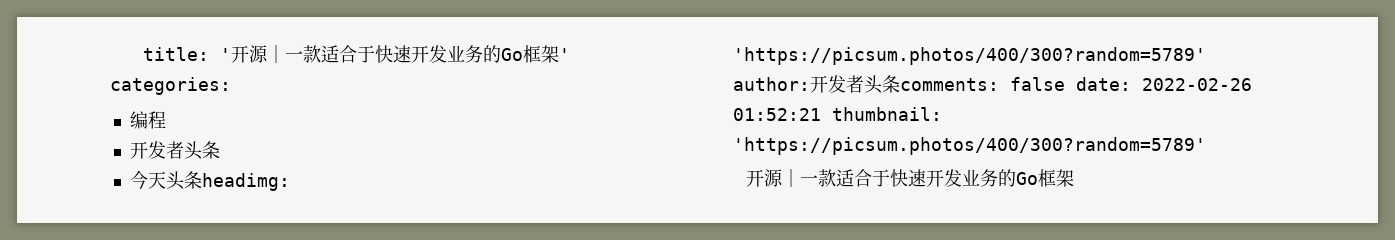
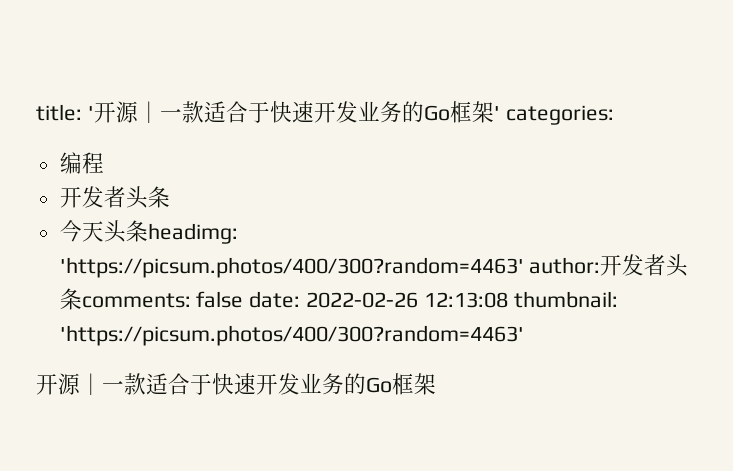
[732,47,1206,65] 'https://picsum.photos/400/300?random=5789' -> [59,257,524,278] 'https://picsum.photos/400/300?random=4463'
[732,107,942,121] [732,137,1206,155] 01:52:21 thumbnail: 'https://picsum.photos/400/300?random=5789' -> [423,291,618,308] [59,325,524,346] 12:13:08 thumbnail: 'https://picsum.photos/400/300?random=4463'

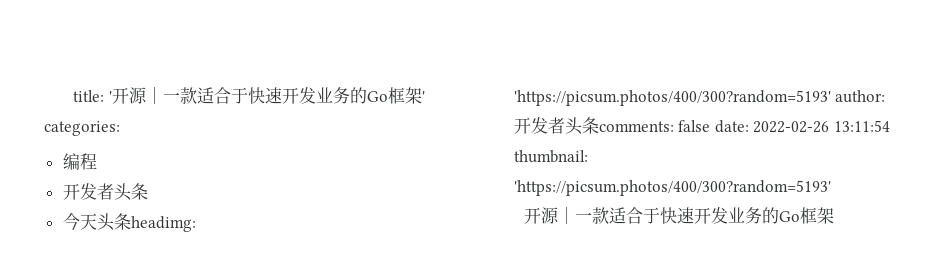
[59,257,524,278] 'https://picsum.photos/400/300?random=4463' -> [513,90,831,106] 'https://picsum.photos/400/300?random=5193'
[423,291,618,308] [59,325,524,346] 12:13:08 thumbnail: 'https://picsum.photos/400/300?random=4463' -> [834,120,891,132] [513,150,588,163] [513,180,831,196] 13:11:54 thumbnail: 'https://picsum.photos/400/300?random=5193'

